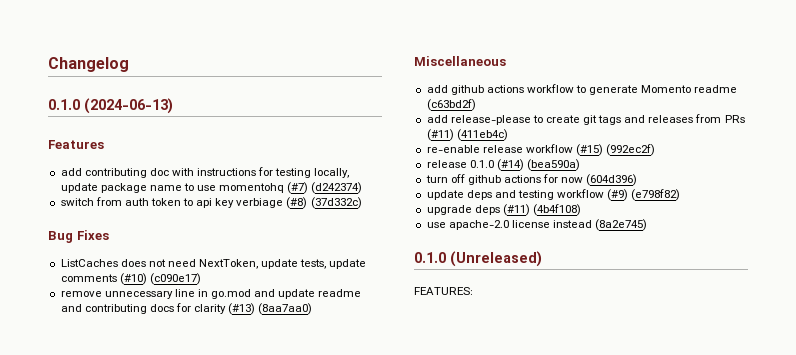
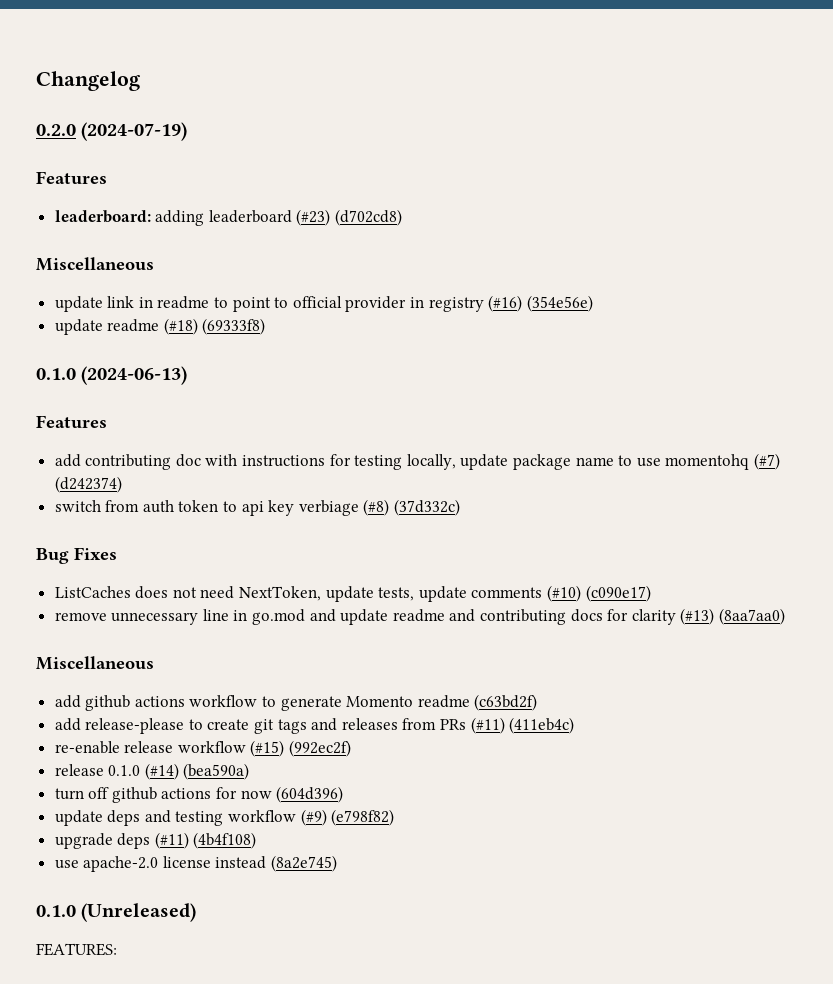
(129, 64) none -> [36,122,188,141] [36,171,107,185] [54,209,403,226] [36,257,154,271] [54,295,593,312] [54,318,266,335] // 0.2.0 (2024-07-19) // Features // leaderboard: adding leaderboard (#23) (d702cd8) // Miscellaneous // update link in readme to point to official provider in registry (#16) (354e56e) // update readme (#18) (69333f8)

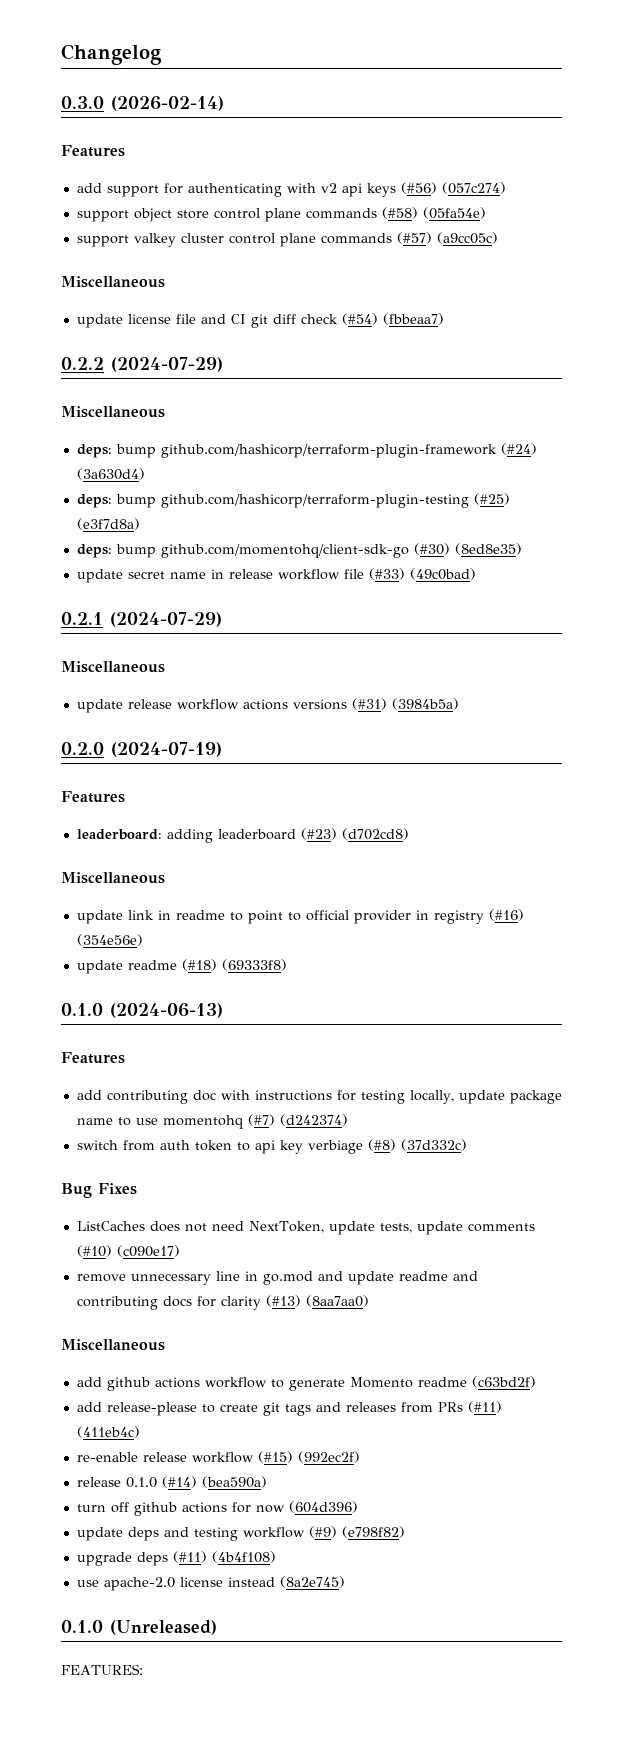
(140, 81) none -> [61,96,224,111] [61,145,125,157] [76,182,506,197] [76,207,486,222] [76,232,498,247] [61,276,165,288] [76,313,444,328] [61,357,223,372] [61,406,165,418] [76,443,537,458] [76,468,145,480] [76,493,510,508] [76,518,140,530] [76,543,522,558] [76,568,476,583] [61,612,222,627] [61,661,165,673] [76,698,459,713] // 0.3.0 (2026-02-14) // Features // add support for authenticating with v2 api keys (#56) (057c274) // support object store control plane commands (#58) (05fa54e) // support valkey cluster control plane commands (#57) (a9cc05c) // Miscellaneous // update license file and CI git diff check (#54) (fbbeaa7) // 0.2.2 (2024-07-29) // Miscellaneous // deps: bump github.com/hashicorp/terraform-plugin-framework (#24) (3a630d4) // deps: bump github.com/hashicorp/terraform-plugin-testing (#25) (e3f7d8a) // deps: bump github.com/momentohq/client-sdk-go (#30) (8ed8e35) // update secret name in release workflow file (#33) (49c0bad) // 0.2.1 (2024-07-29) // Miscellaneous // update release workflow actions versions (#31) (3984b5a)

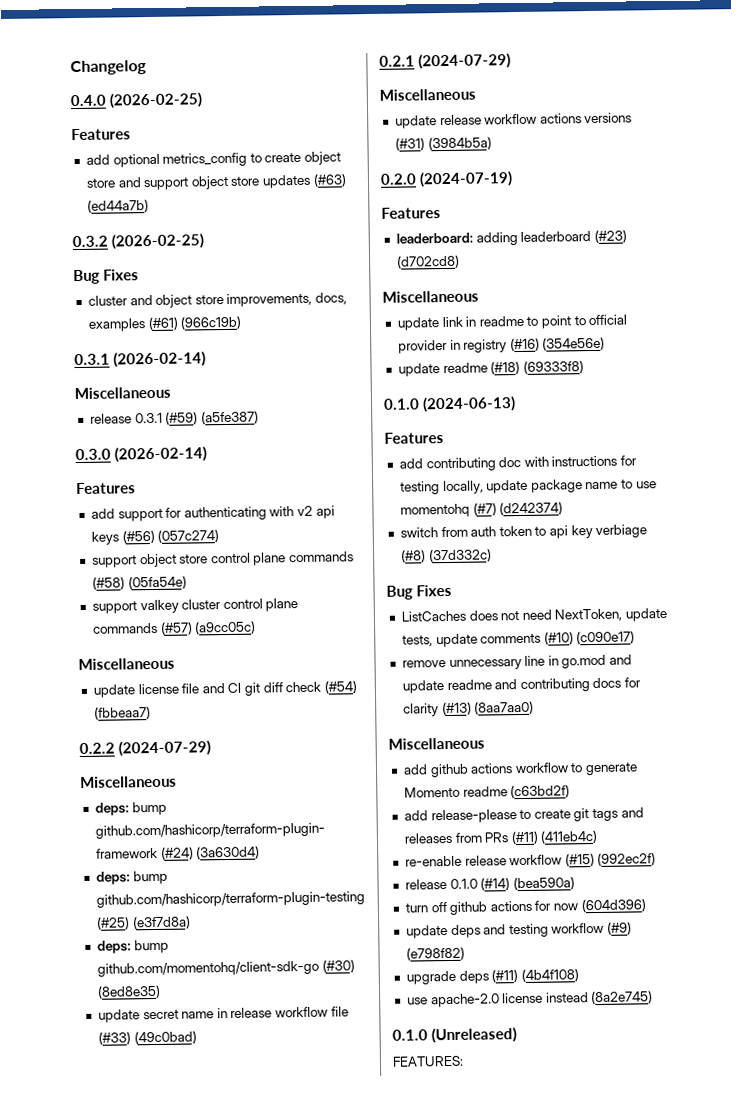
(162, 54) none -> [70,92,203,109] [71,128,131,141] [85,151,342,168] [85,173,347,191] [86,199,149,213] [72,233,205,250] [73,269,139,285] [87,292,348,308] [87,315,242,332] [74,351,207,368] [74,386,171,400] [89,410,259,425] // 0.4.0 (2026-02-25) // Features // add optional metrics_config to create object store and support object store updates (#63) (ed44a7b) // 0.3.2 (2026-02-25) // Bug Fixes // cluster and object store improvements, docs, examples (#61) (966c19b) // 0.3.1 (2026-02-14) // Miscellaneous // release 0.3.1 (#59) (a5fe387)

